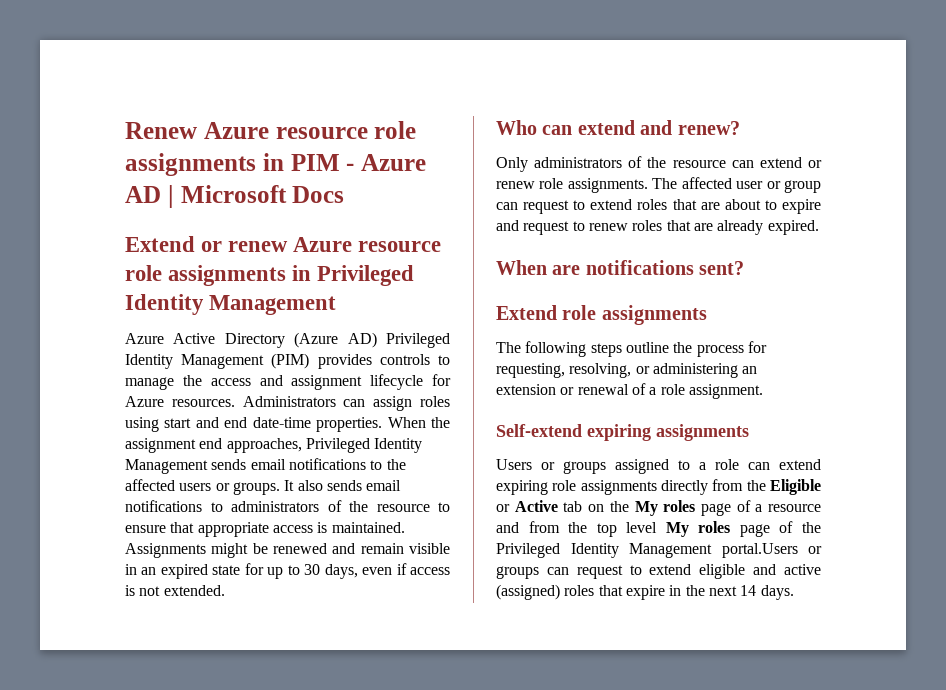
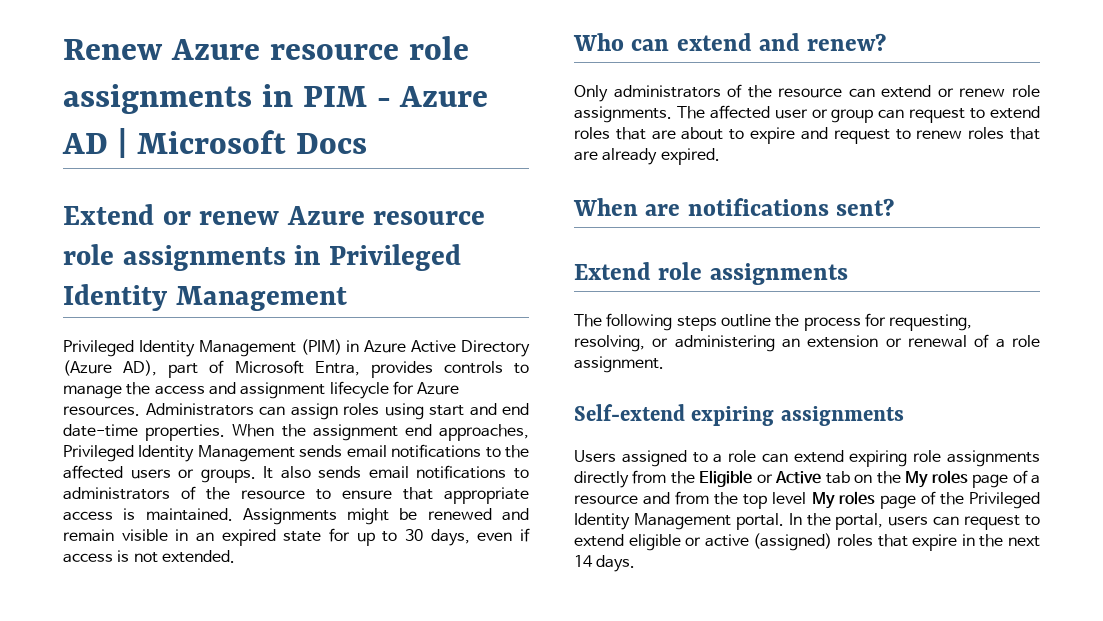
[125,332,451,348] [125,353,310,369] Azure Active Directory (Azure AD) Privileged Identity Management (PIM) -> [63,339,530,357] [63,360,360,378] Privileged Identity Management (PIM) in Azure Active Directory (Azure AD), part of Microsoft Entra,
[541,461,606,474] or groups -> (616, 456) none
[721,543,822,558] [496,566,539,579] portal.Users or groups -> [735,513,929,530] portal. In the portal, users
[753,564,777,575] and -> [685,537,702,546] or

